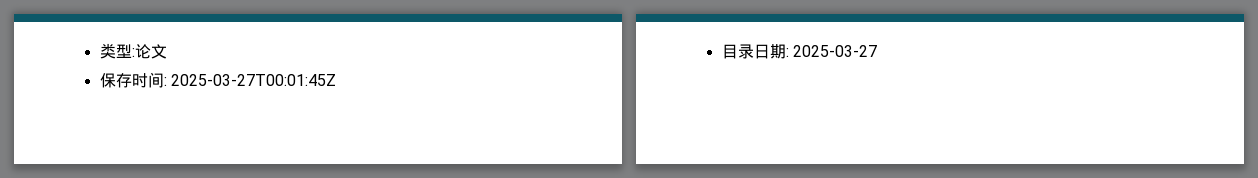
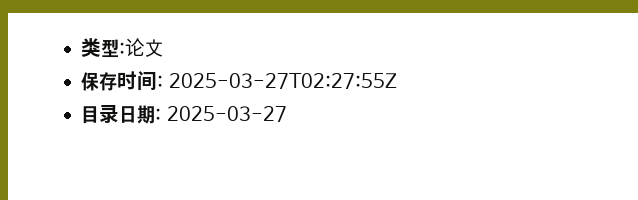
[170,74,336,86] 2025-03-27T00:01:45Z -> [168,73,397,89] 2025-03-27T02:27:55Z

